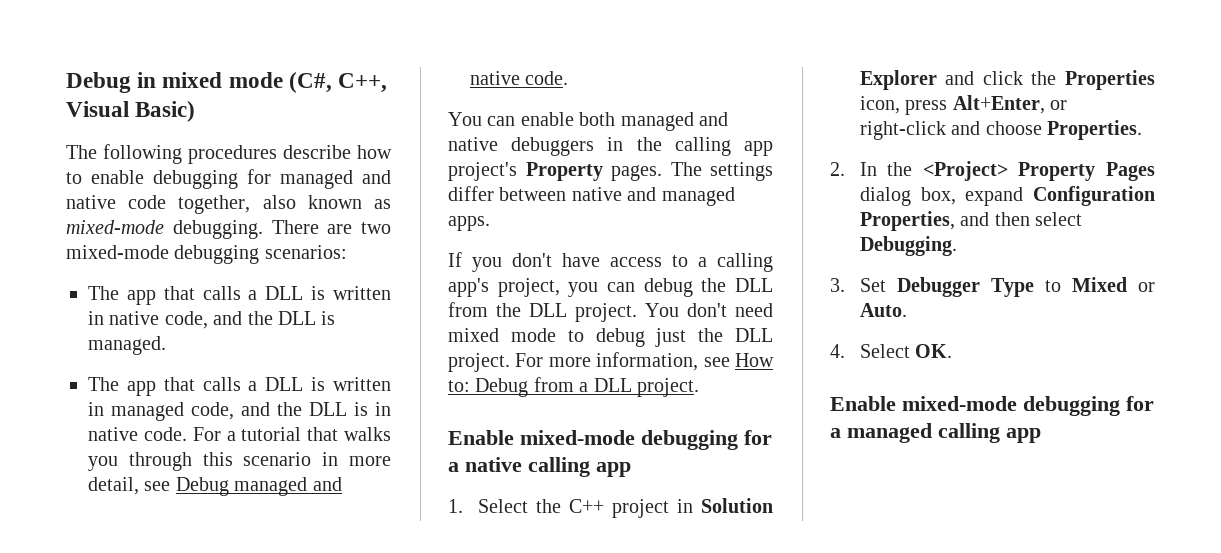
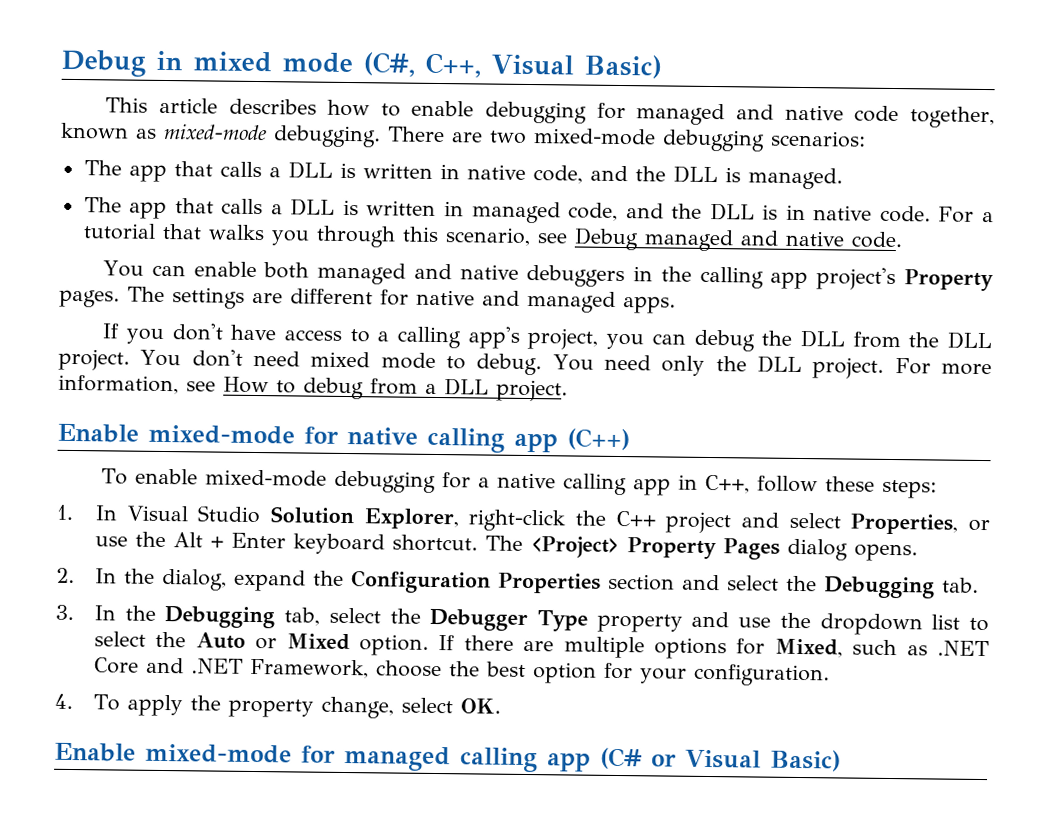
[66,144,351,164] The following procedures describe -> [105,97,317,115] This article describes
[262,195,296,209] also -> (996, 117) none
[243,452,391,466] [88,477,139,495] scenario in more detail, -> [444,227,531,247] scenario,
[448,186,567,201] differ between -> [252,288,409,306] are different for
[595,328,687,347] debug just -> [476,353,706,376] debug. You need only
[448,378,529,397] to: Debug -> [276,377,364,400] to debug
(635, 437) none -> [304,426,630,453] [101,468,328,487] for native calling app (C++) // To enable mixed-mode
[448,498,773,518] [859,70,1155,90] [859,95,1068,115] [859,120,1143,140] [830,161,1155,181] [859,186,1155,206] [859,211,1083,231] [859,236,957,256] [830,277,1155,297] [859,303,907,317] [830,344,953,358] [830,396,1154,416] [830,423,1041,443] // 1. Select the C++ project in Solution Explorer and click the Properties icon, press Alt+Enter, or right-click and choose Properties. // 2. In the <Project> Property Pages dialog box, expand Configuration Properties, and then select Debugging. // 3. Set Debugger Type to Mixed or Auto. // 4. Select OK. // Enable mixed-mode debugging for a managed calling app -> [678,474,938,499] [56,504,991,535] [95,531,919,562] [56,567,980,599] [55,604,990,636] [94,631,990,660] [94,657,831,687] [54,693,502,719] [54,742,841,773] in C++, follow these steps: // 1. In Visual Studio Solution Explorer, right-click the C++ project and select Properties, or use the Alt + Enter keyboard shortcut. The <Project> Property Pages dialog opens. // 2. In the dialog, expand the Configuration Properties section and select the Debugging tab. // 3. In the Debugging tab, select the Debugger Type property and use the dropdown list to select the Auto or Mixed option. If there are multiple options for Mixed, such as .NET Core and .NET Framework, choose the best option for your configuration. // 4. To apply the property change, select OK. // Enable mixed-mode for managed calling app (C# or Visual Basic)

